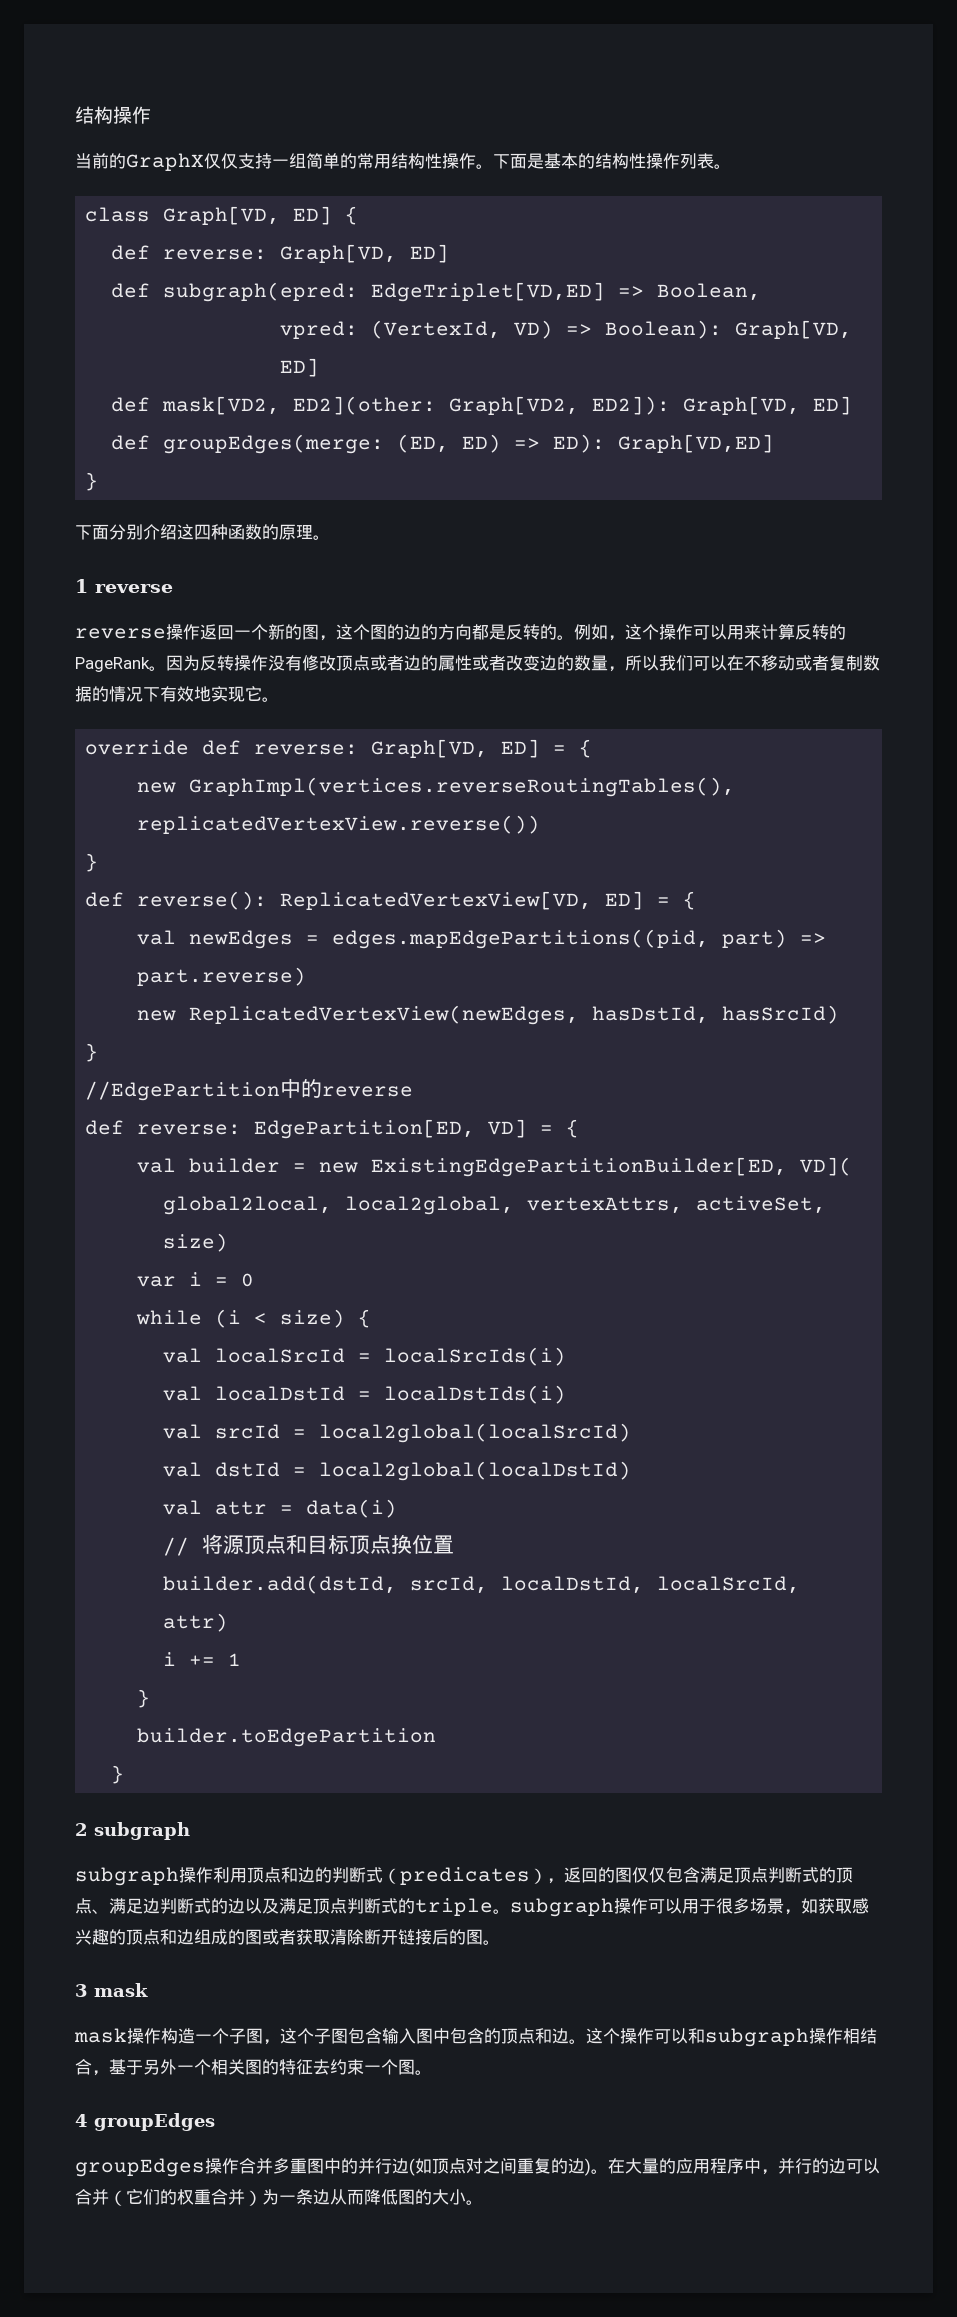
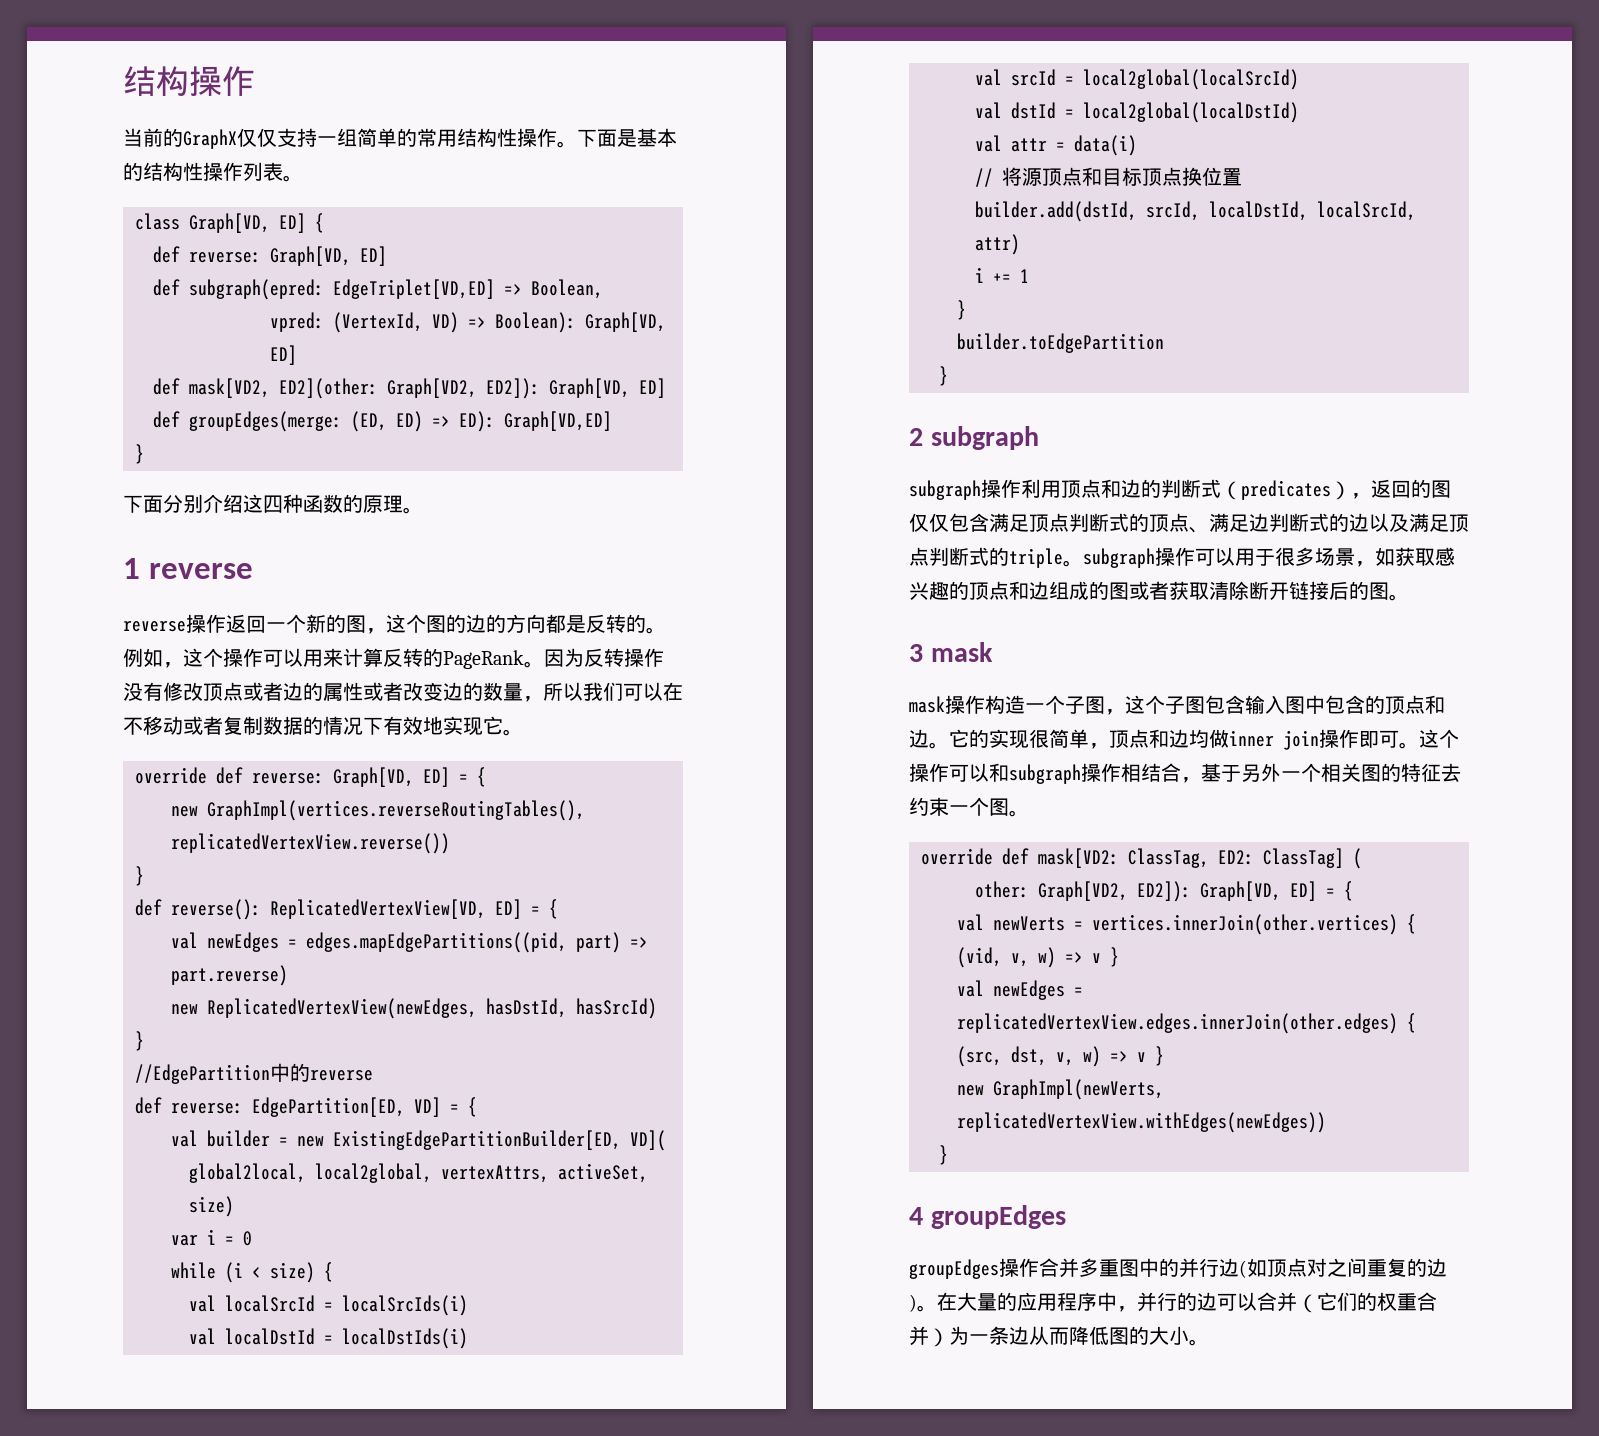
(586, 2041) none -> [949,729,1419,750] 它的实现很简单，顶点和边均做inner join操作即可。
(432, 2072) none -> [921,848,1362,869] [975,881,1353,902] [957,914,1416,935] [957,947,1119,968] [957,980,1083,1000] [957,1013,1416,1034] [957,1046,1164,1067] [957,1079,1164,1100] [957,1112,1326,1133] [939,1145,948,1165] // override def mask[VD2: ClassTag, ED2: ClassTag] ( // other: Graph[VD2, ED2]): Graph[VD, ED] = { // val newVerts = vertices.innerJoin(other.vertices) { (vid, v, w) => v } // val newEdges = replicatedVertexView.edges.innerJoin(other.edges) { (src, dst, v, w) => v } // new GraphImpl(newVerts, replicatedVertexView.withEdges(newEdges)) // }

